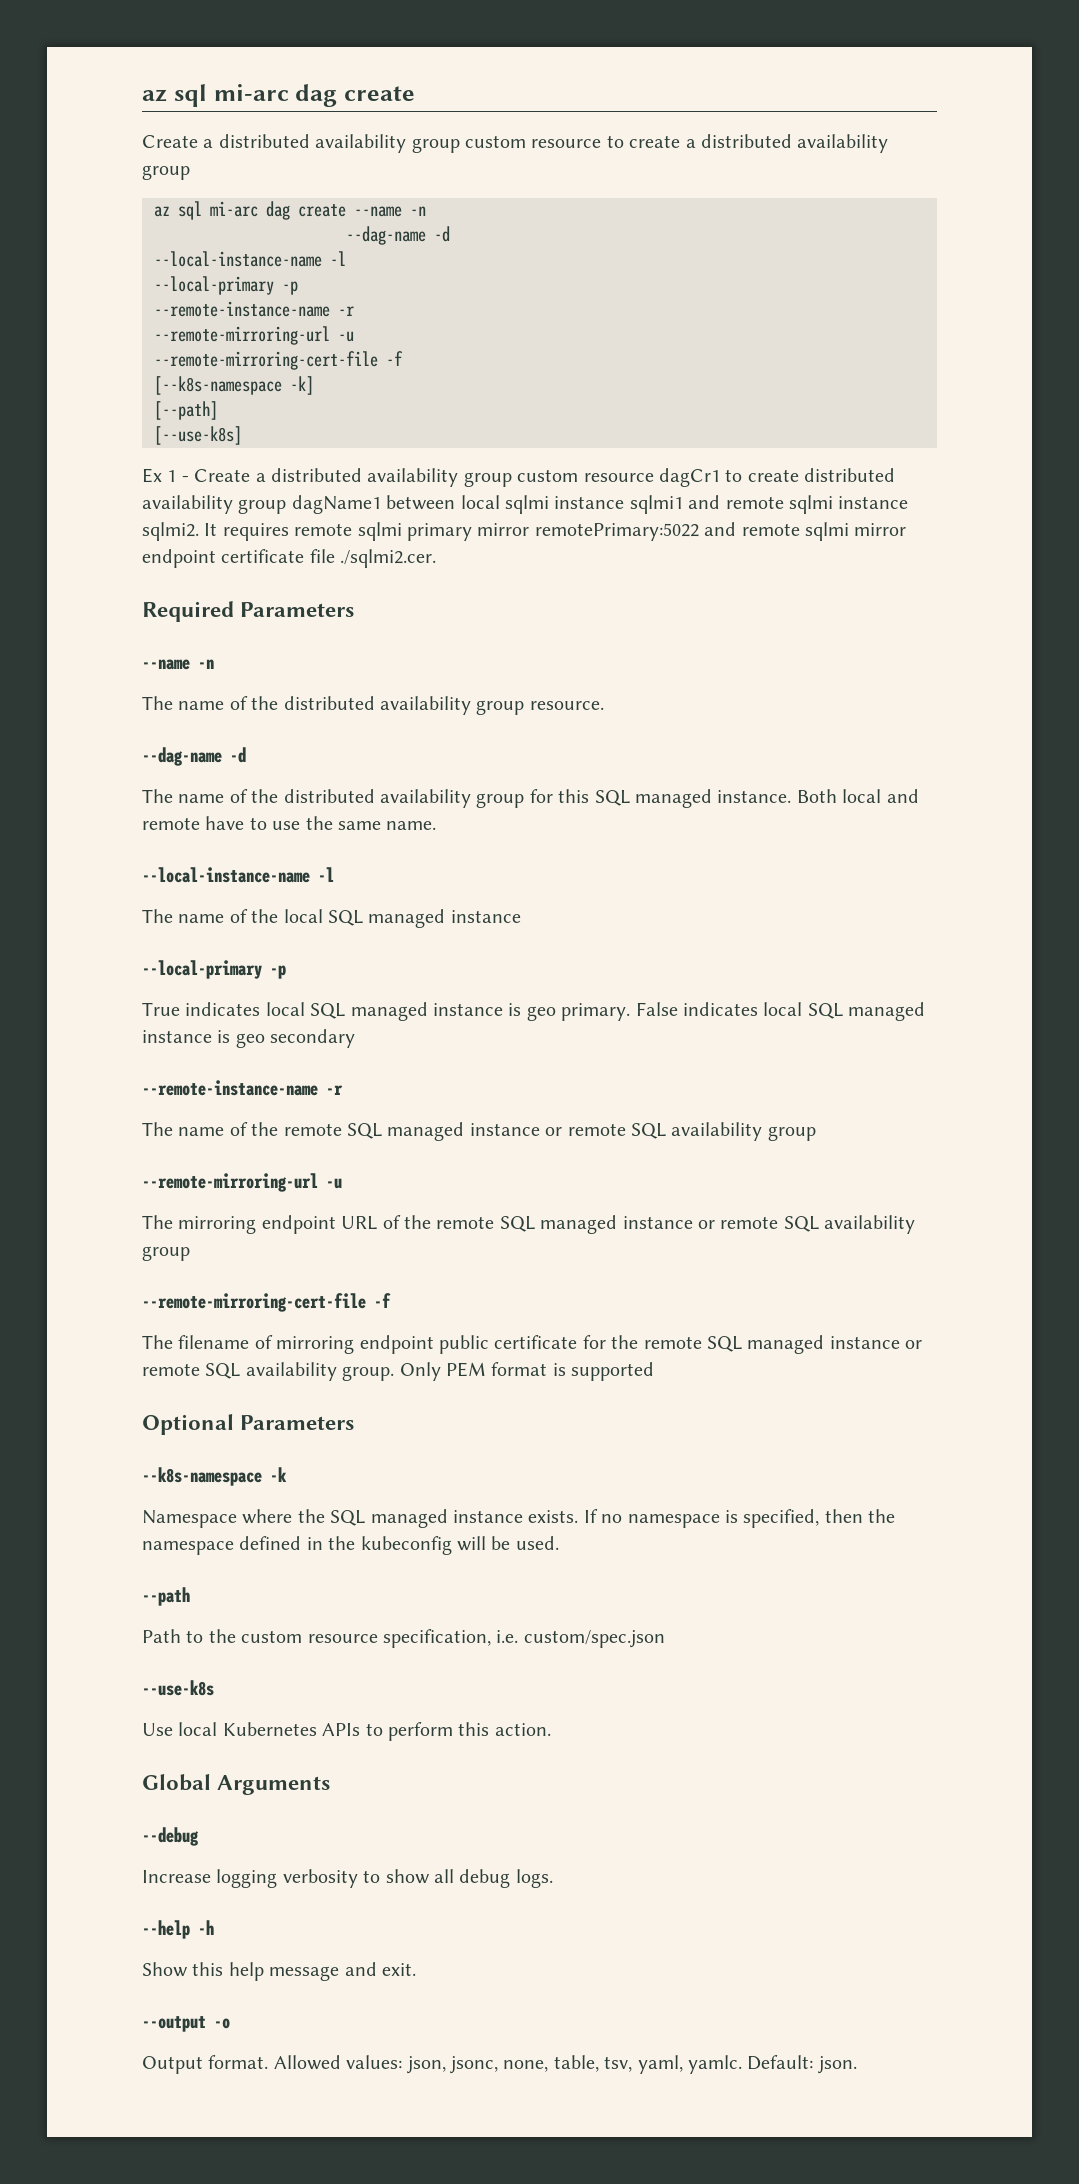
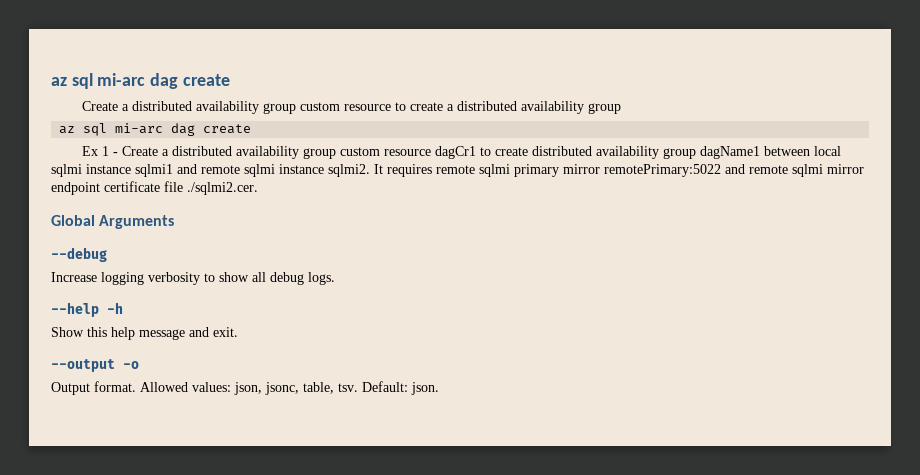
[354,206,426,217] [346,226,450,245] [154,251,346,267] [154,276,298,295] [154,301,354,317] [154,326,354,345] [154,351,403,370] [154,376,314,395] [154,401,218,420] [154,426,242,445] --name -n // --dag-name -d // --local-instance-name -l // --local-primary -p // --remote-instance-name -r // --remote-mirroring-url -u // --remote-mirroring-cert-file -f // [--k8s-namespace -k] // [--path] // [--use-k8s] -> (252, 129) none
[142,601,355,622] [142,659,214,670] [142,696,604,715] [142,747,246,766] [142,789,919,808] [142,816,437,830] [142,867,334,883] [142,909,521,928] [142,960,286,979] [142,1002,926,1021] [142,1029,356,1048] [142,1080,343,1096] [142,1122,816,1141] [142,1173,342,1192] [142,1215,916,1234] [142,1246,190,1261] [142,1293,391,1312] [142,1335,923,1354] [142,1362,655,1381] [142,1414,355,1435] [142,1467,287,1486] [142,1509,896,1528] [142,1536,559,1555] [142,1587,190,1606] [142,1629,665,1648] [142,1680,214,1696] [142,1722,551,1741] // Required Parameters // --name -n // The name of the distributed availability group resource. // --dag-name -d // The name of the distributed availability group for this SQL managed instance. Both local and remote have to use the same name. // --local-instance-name -l // The name of the local SQL managed instance // --local-primary -p // True indicates local SQL managed instance is geo primary. False indicates local SQL managed instance is geo secondary // --remote-instance-name -r // The name of the remote SQL managed instance or remote SQL availability group // --remote-mirroring-url -u // The mirroring endpoint URL of the remote SQL managed instance or remote SQL availability group // --remote-mirroring-cert-file -f // The filename of mirroring endpoint public certificate for the remote SQL managed instance or remote SQL availability group. Only PEM format is supported // Optional Parameters // --k8s-namespace -k // Namespace where the SQL managed instance exists. If no namespace is specified, then the namespace defined in the kubeconfig will be used. // --path // Path to the custom resource specification, i.e. custom/spec.json // --use-k8s // Use local Kubernetes APIs to perform this action. -> (258, 188) none
[503,2055,742,2074] none, table, tsv, yaml, yamlc. -> [303,382,358,394] table, tsv.

